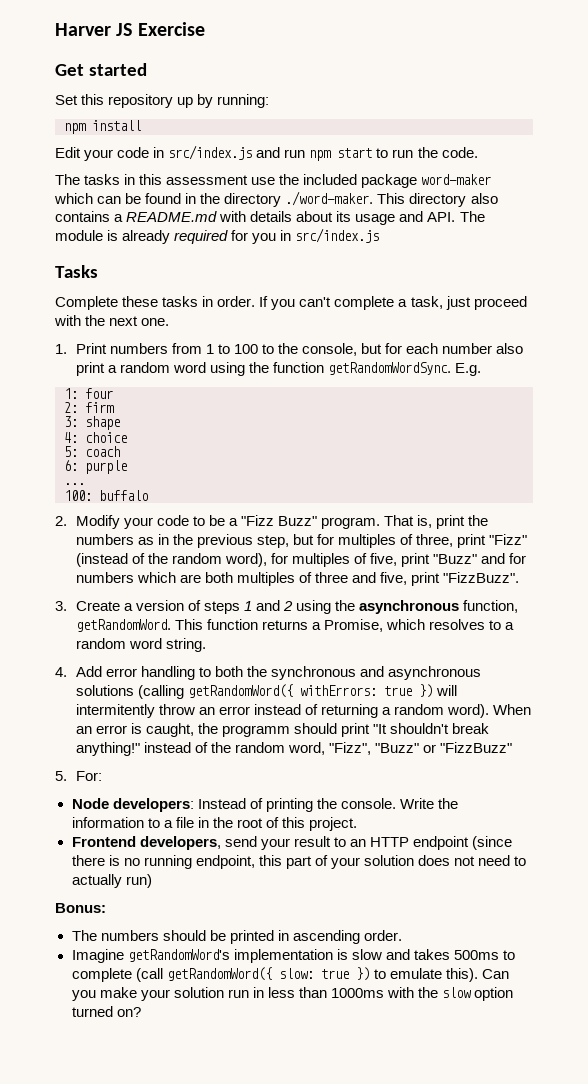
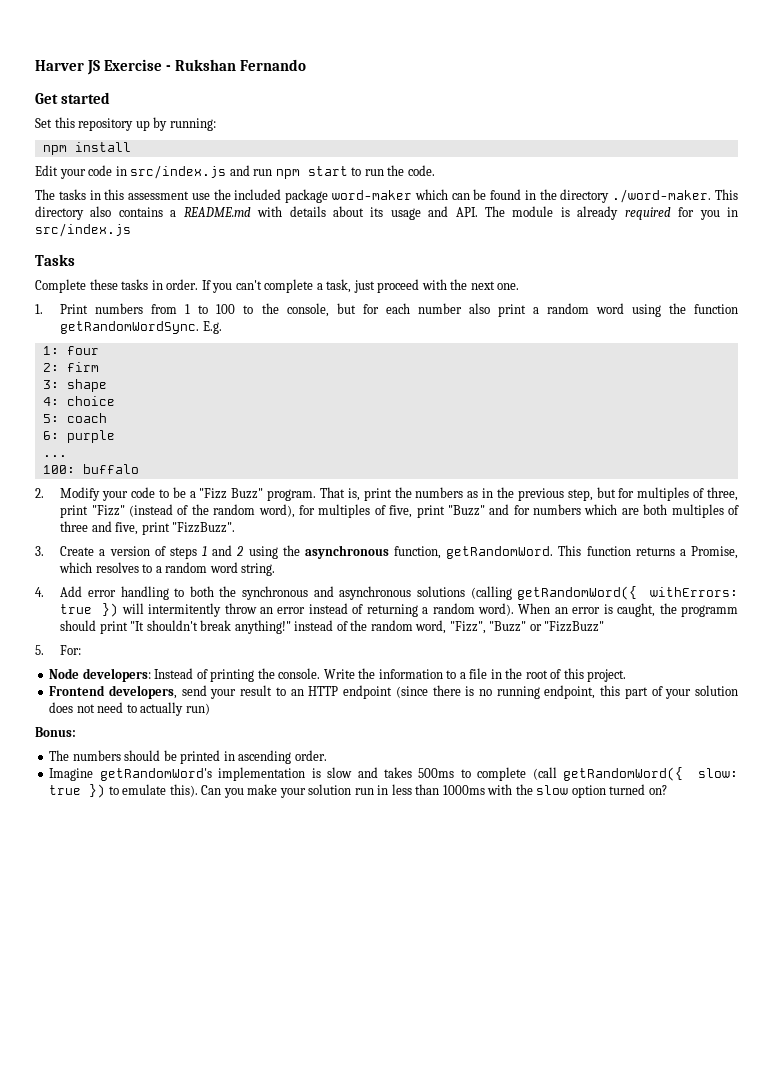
(205, 29) none -> [166,59,307,71] - Rukshan Fernando

